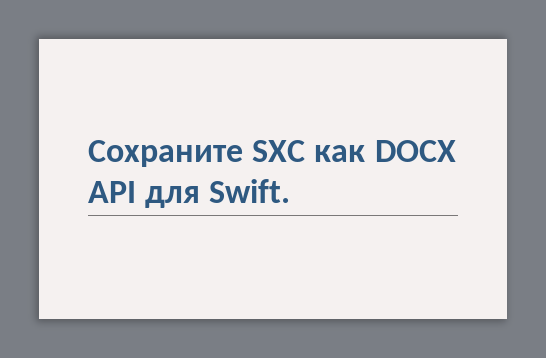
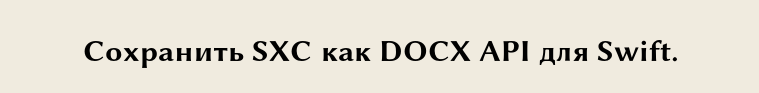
[88,140,243,167] Сохраните -> [83,41,244,68] Сохранить

